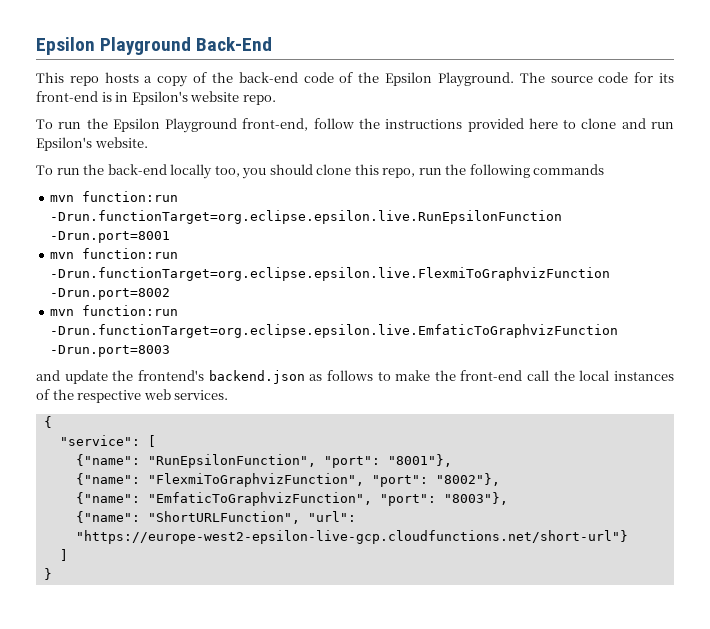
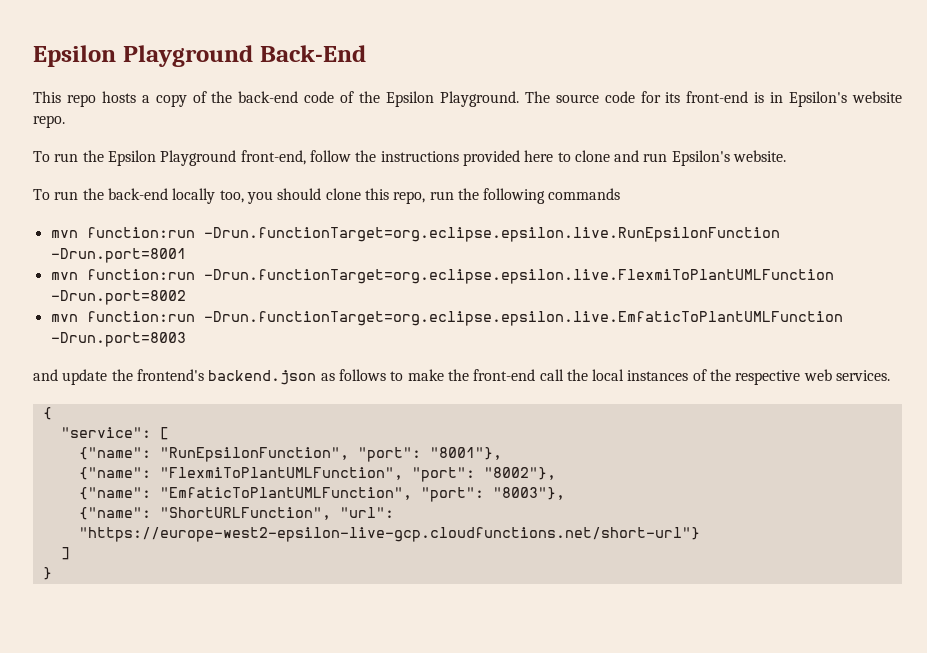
[50,267,611,281] -Drun.functionTarget=org.eclipse.epsilon.live.FlexmiToGraphvizFunction -> [203,269,834,284] -Drun.functionTarget=org.eclipse.epsilon.live.FlexmiToPlantUMLFunction
[50,324,619,338] -Drun.functionTarget=org.eclipse.epsilon.live.EmfaticToGraphvizFunction -> [203,311,843,326] -Drun.functionTarget=org.eclipse.epsilon.live.EmfaticToPlantUMLFunction
[147,473,364,487] "FlexmiToGraphvizFunction", -> [159,467,403,480] "FlexmiToPlantUMLFunction",
[147,492,372,506] "EmfaticToGraphvizFunction", -> [159,487,412,500] "EmfaticToPlantUMLFunction",

